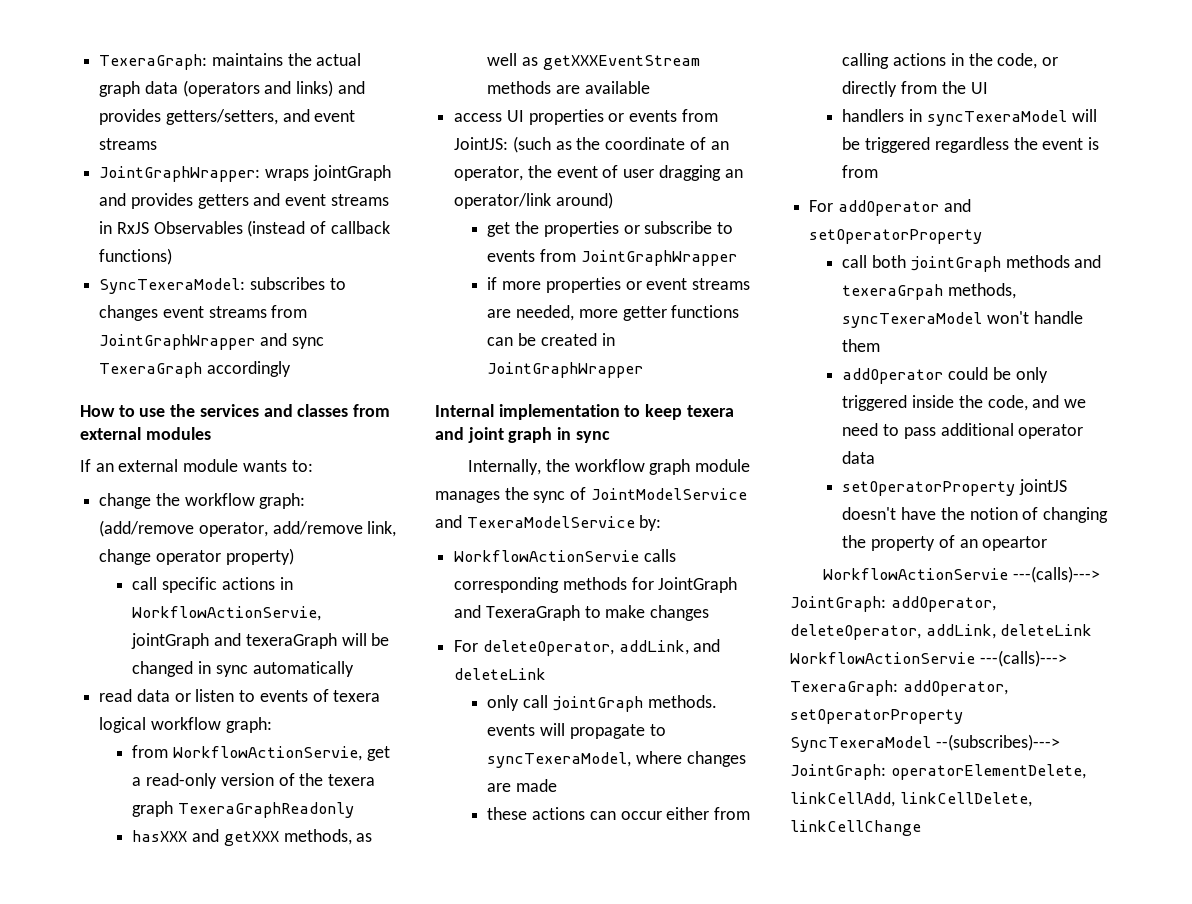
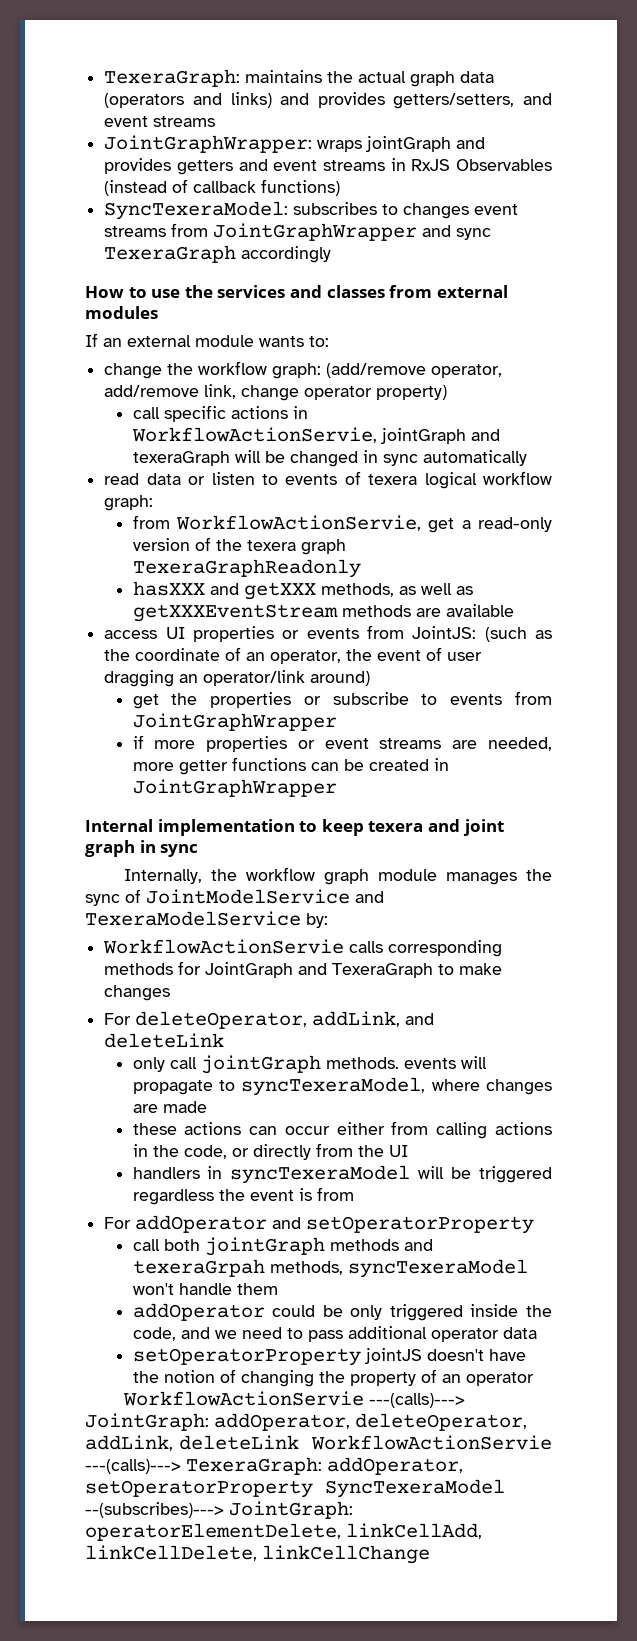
[982,536,1048,551] opeartor -> [465,1372,534,1386] operator

